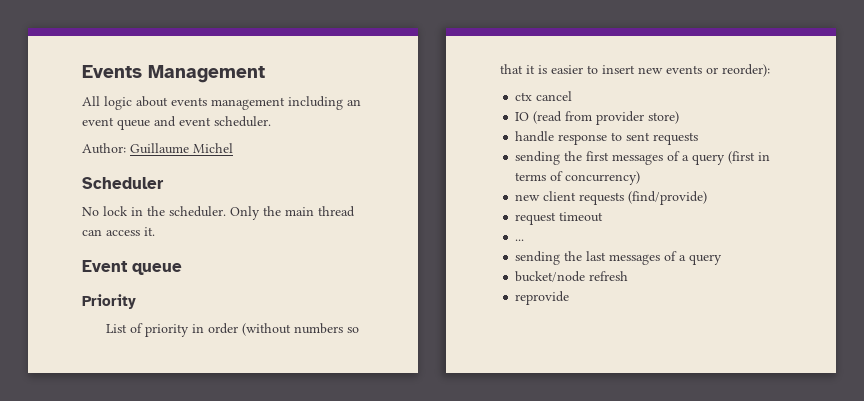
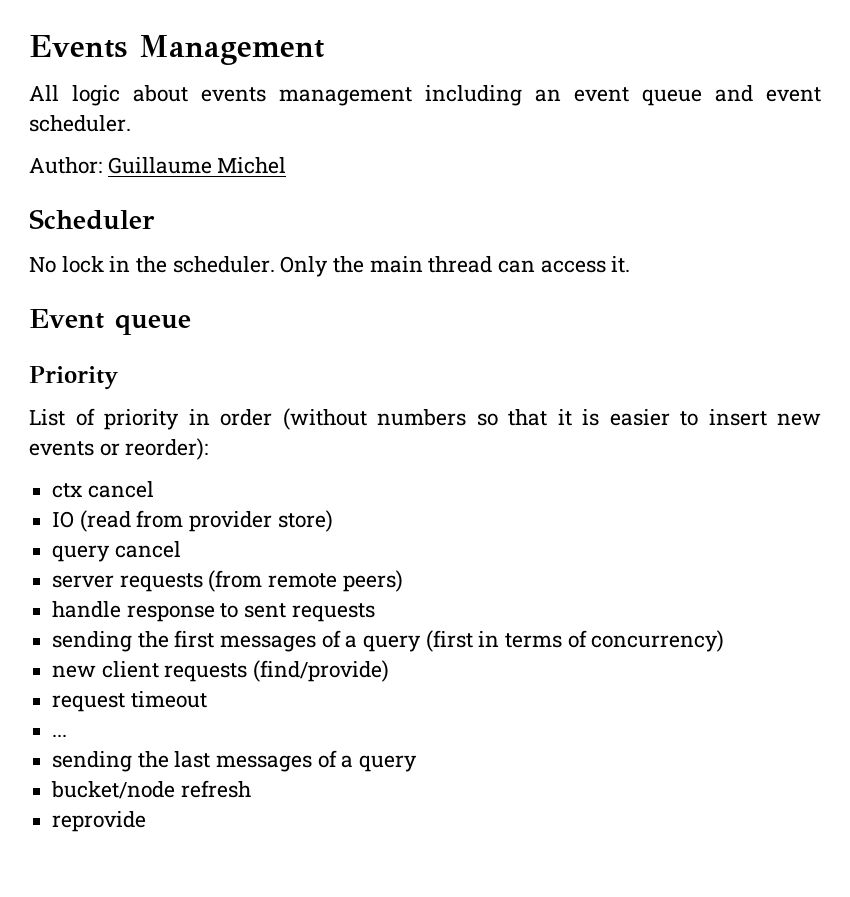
(680, 117) none -> [52,541,181,562] [52,570,403,592] // query cancel // server requests (from remote peers)

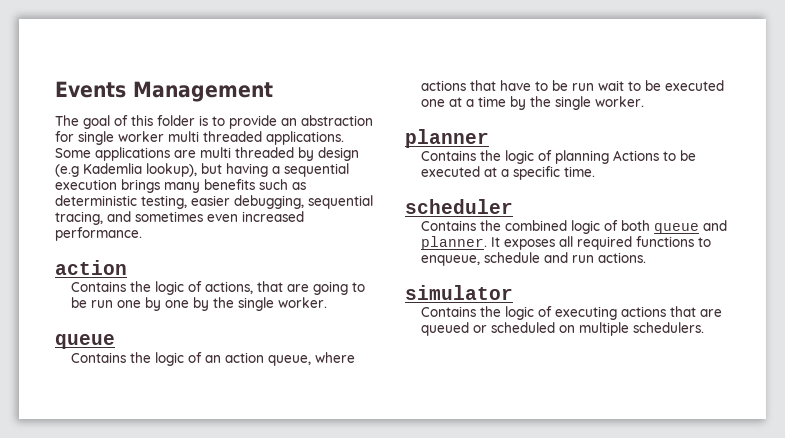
[29,85,821,106] [29,115,131,132] [29,157,287,174] [29,209,155,230] [29,256,631,277] [29,309,191,335] [29,366,118,390] [29,408,821,430] [29,438,209,460] [52,481,154,498] [52,510,333,532] [52,541,181,562] [52,570,403,592] [52,601,375,622] [52,630,725,652] [52,660,390,682] [52,691,207,712] [52,734,68,737] [52,750,418,772] [51,780,251,799] [52,811,147,832] All logic about events management including an event queue and event scheduler. // Author: Guillaume Michel // Scheduler // No lock in the scheduler. Only the main thread can access it. // Event queue // Priority // List of priority in order (without numbers so that it is easier to insert new events or reorder): // ctx cancel // IO (read from provider store) // query cancel // server requests (from remote peers) // handle response to sent requests // sending the first messages of a query (first in terms of concurrency) // new client requests (find/provide) // request timeout // ... // sending the last messages of a query // bucket/node refresh // reprovide -> [55,115,373,129] [55,131,344,145] [55,147,359,161] [55,163,349,177] [55,179,306,193] [55,195,373,209] [55,211,304,225] [55,227,142,241] [55,260,127,275] [70,281,365,295] [70,297,327,311] [55,334,115,349] [70,352,355,366] [420,80,724,91] [420,96,644,110] [405,129,489,148] [420,150,696,164] [420,166,595,180] [405,199,513,214] [420,220,727,234] [420,236,711,250] [420,252,646,266] [405,285,513,300] [420,306,722,320] [420,322,704,336] The goal of this folder is to provide an abstraction for single worker multi threaded applications. Some applications are multi threaded by design (e.g Kademlia lookup), but having a sequential execution brings many benefits such as deterministic testing, easier debugging, sequential tracing, and sometimes even increased performance. // action // Contains the logic of actions, that are going to be run one by one by the single worker. // queue // Contains the logic of an action queue, where actions that have to be run wait to be executed one at a time by the single worker. // planner // Contains the logic of planning Actions to be executed at a specific time. // scheduler // Contains the combined logic of both queue and planner. It exposes all required functions to enqueue, schedule and run actions. // simulator // Contains the logic of executing actions that are queued or scheduled on multiple schedulers.

